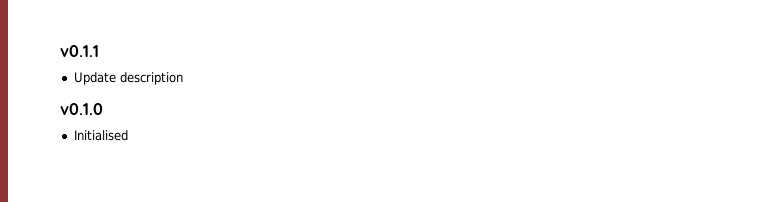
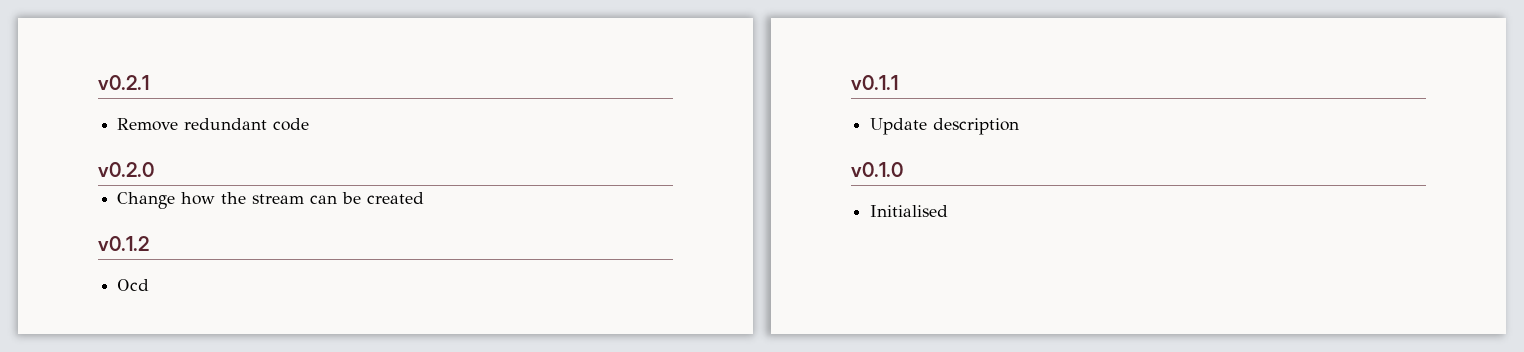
(60, 51) none -> [98,75,149,90] [117,118,310,131] [98,162,154,177] [117,192,425,209] [98,236,149,251] [117,279,150,291] v0.2.1 // Remove redundant code // v0.2.0 // Change how the stream can be created // v0.1.2 // Ocd //

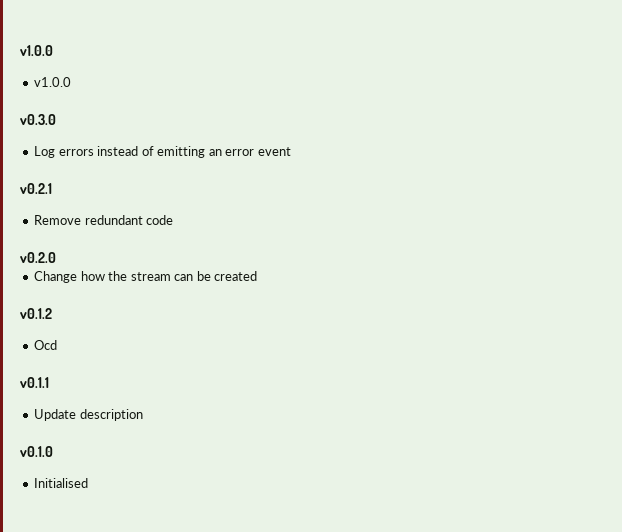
(98, 82) none -> [20,45,53,56] [34,77,72,87] [20,114,56,125] [34,146,291,158] v1.0.0 // v1.0.0 // v0.3.0 // Log errors instead of emitting an error event //

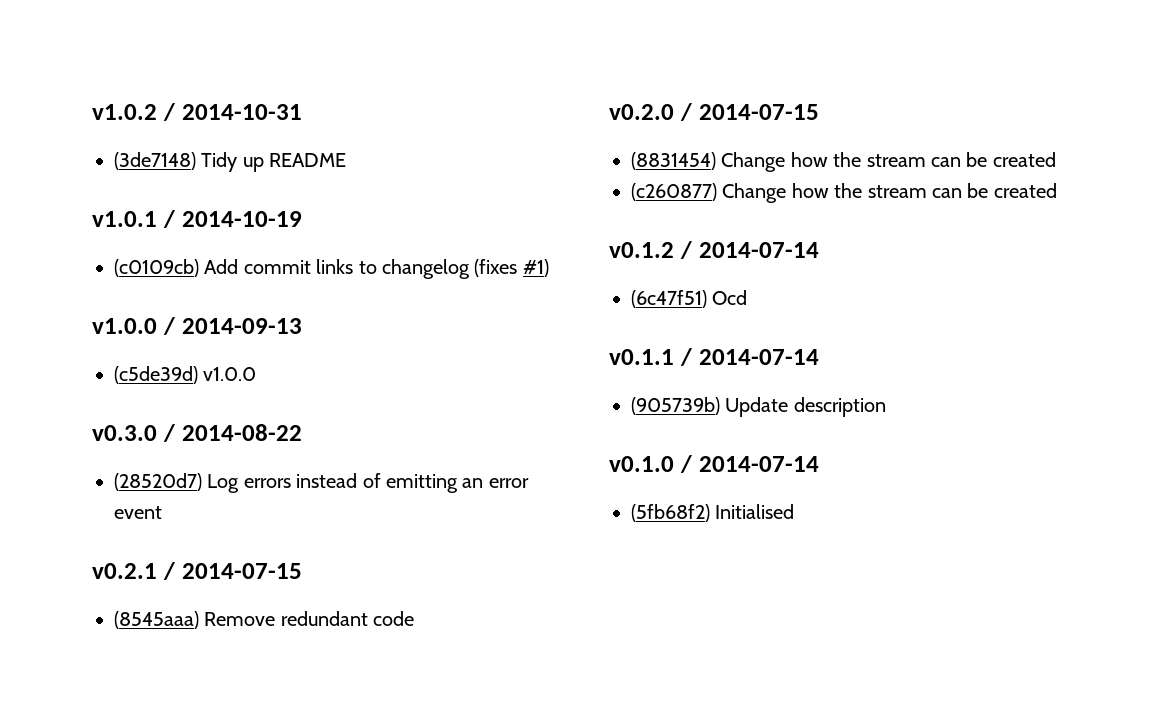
[20,45,53,56] v1.0.0 // -> [92,103,302,121] [114,152,347,172] [92,210,302,228] [114,259,549,279] [92,317,302,335] [114,366,198,384] v1.0.2 / 2014-10-31 // (3de7148) Tidy up README // v1.0.1 / 2014-10-19 // (c0109cb) Add commit links to changelog (fixes #1) // v1.0.0 / 2014-09-13 // (c5de39d)
(56, 119) // -> [162,424,302,442] [114,473,202,491] / 2014-08-22 // (28520d7)
(52, 188) // -> [162,562,302,580] [114,611,199,629] / 2014-07-15 // (8545aaa)
(56, 257) // -> [679,103,819,121] [631,152,1056,172] [631,183,717,201] / 2014-07-15 // (8831454) Change how the stream can be created // (c260877)
(52, 313) // -> [679,241,819,259] [631,290,707,308] / 2014-07-14 // (6c47f51)
(49, 382) // -> [679,348,819,366] [631,397,720,415] / 2014-07-14 // (905739b)
(53, 451) // -> [679,455,819,473] [631,504,710,522] / 2014-07-14 // (5fb68f2)

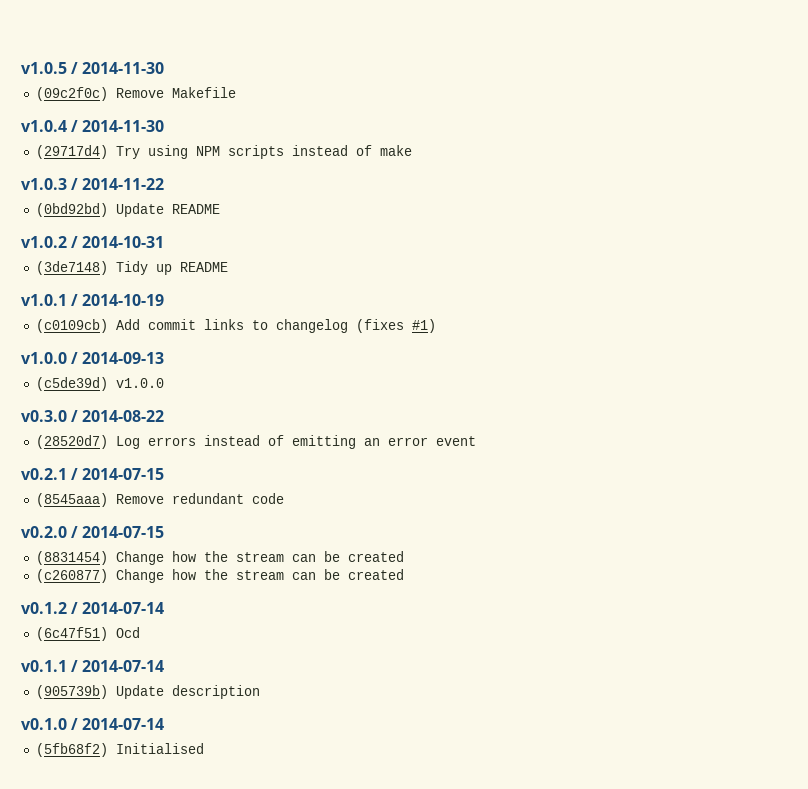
(92, 112) none -> [21,62,165,74] [35,87,236,101] [21,120,165,132] [35,145,412,159] [21,178,165,190] [35,203,220,217] v1.0.5 / 2014-11-30 // (09c2f0c) Remove Makefile // v1.0.4 / 2014-11-30 // (29717d4) Try using NPM scripts instead of make // v1.0.3 / 2014-11-22 // (0bd92bd) Update README //

